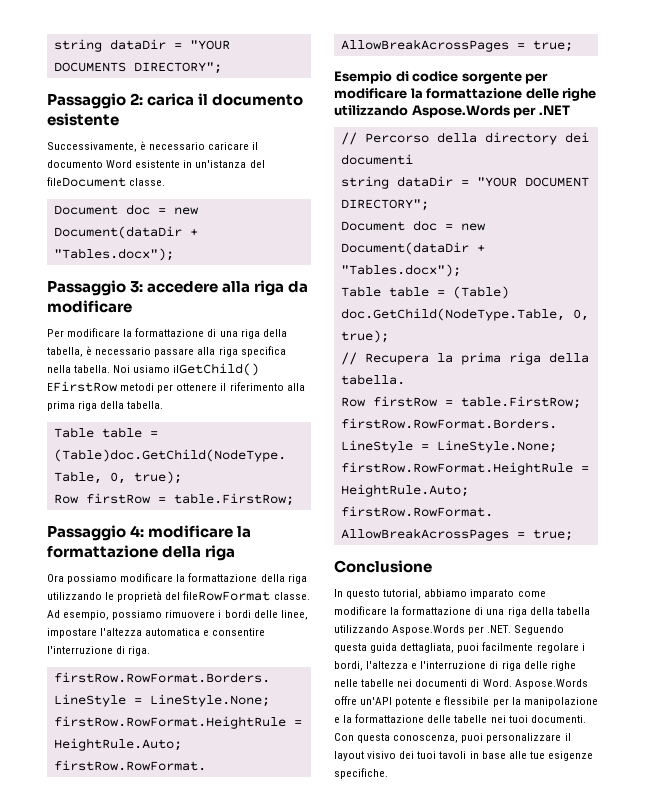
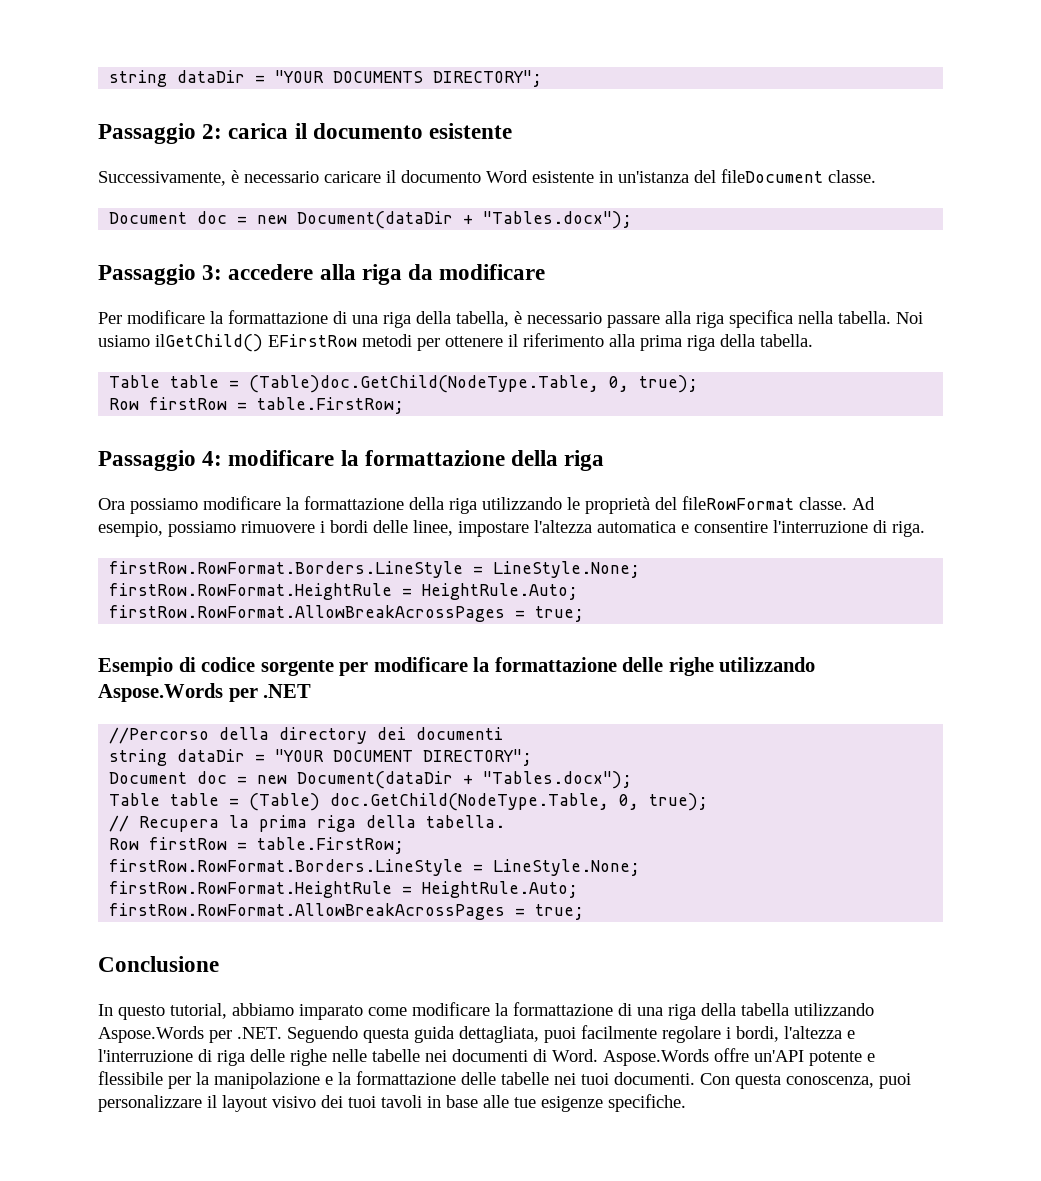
[340,132,429,145] // Percorso -> [109,727,210,744] //Percorso

